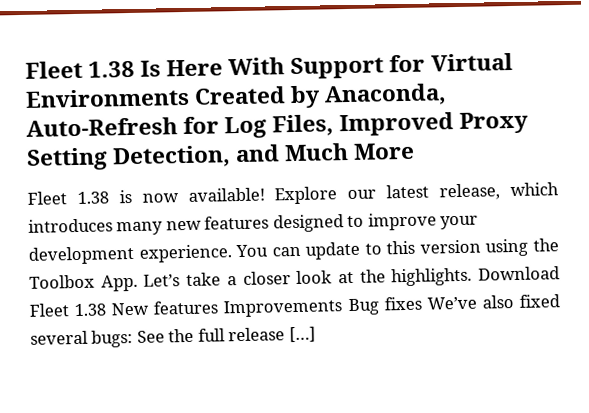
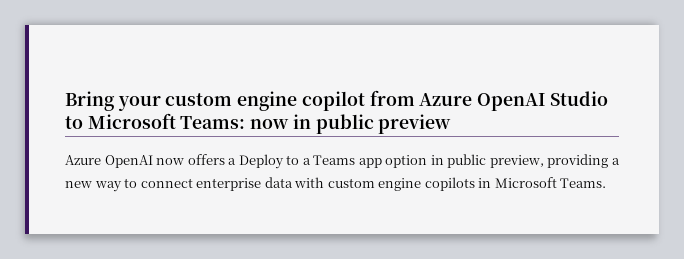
[25,52,513,80] [25,83,448,109] [26,111,530,139] [26,142,416,171] [27,182,560,205] [28,212,479,236] [28,238,559,265] [29,266,560,292] [29,294,560,318] [30,326,316,348] Fleet 1.38 Is Here With Support for Virtual Environments Created by Anaconda, Auto-Refresh for Log Files, Improved Proxy Setting Detection, and Much More // Fleet 1.38 is now available! Explore our latest release, which introduces many new features designed to improve your development experience. You can update to this version using the Toolbox App. Let’s take a closer look at the highlights. Download Fleet 1.38 New features Improvements Bug fixes We’ve also fixed several bugs: See the full release […] -> [65,90,608,111] [65,113,452,134] [65,154,620,169] [65,177,607,192] Bring your custom engine copilot from Azure OpenAI Studio to Microsoft Teams: now in public preview // Azure OpenAI now offers a Deploy to a Teams app option in public preview, providing a new way to connect enterprise data with custom engine copilots in Microsoft Teams.

